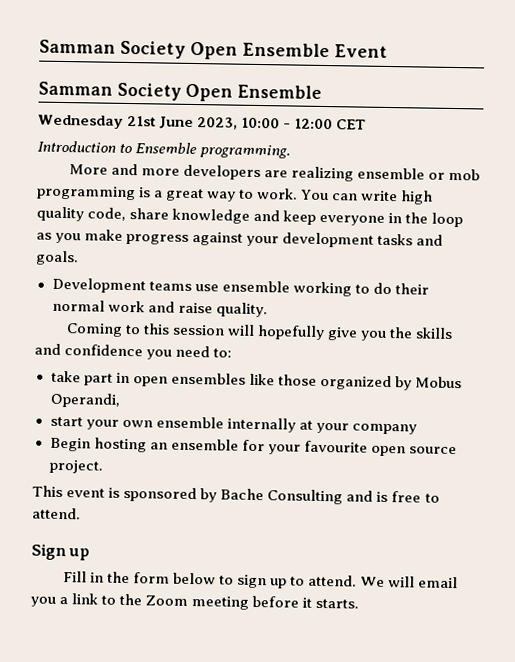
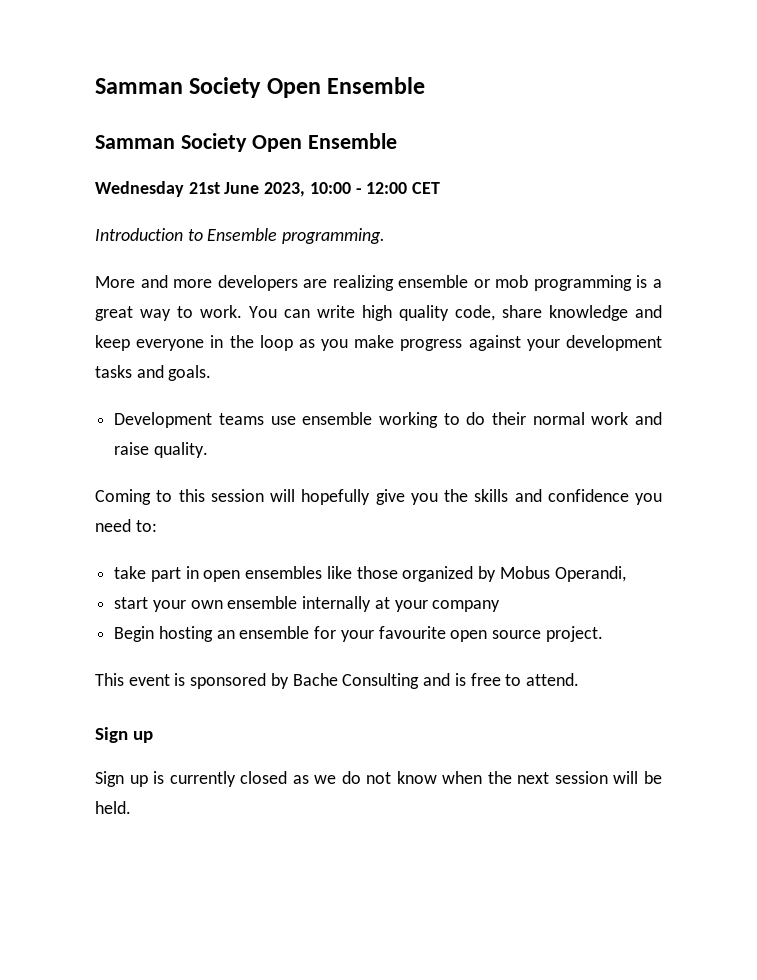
[39,39,388,60] Samman Society Open Ensemble Event -> [95,77,426,98] Samman Society Open Ensemble
[62,571,459,589] [30,593,360,610] Fill in the form below to sign up to attend. We will email you a link to the Zoom meeting before it starts. -> [95,771,663,787] [95,801,131,814] Sign up is currently closed as we do not know when the next session will be held.

